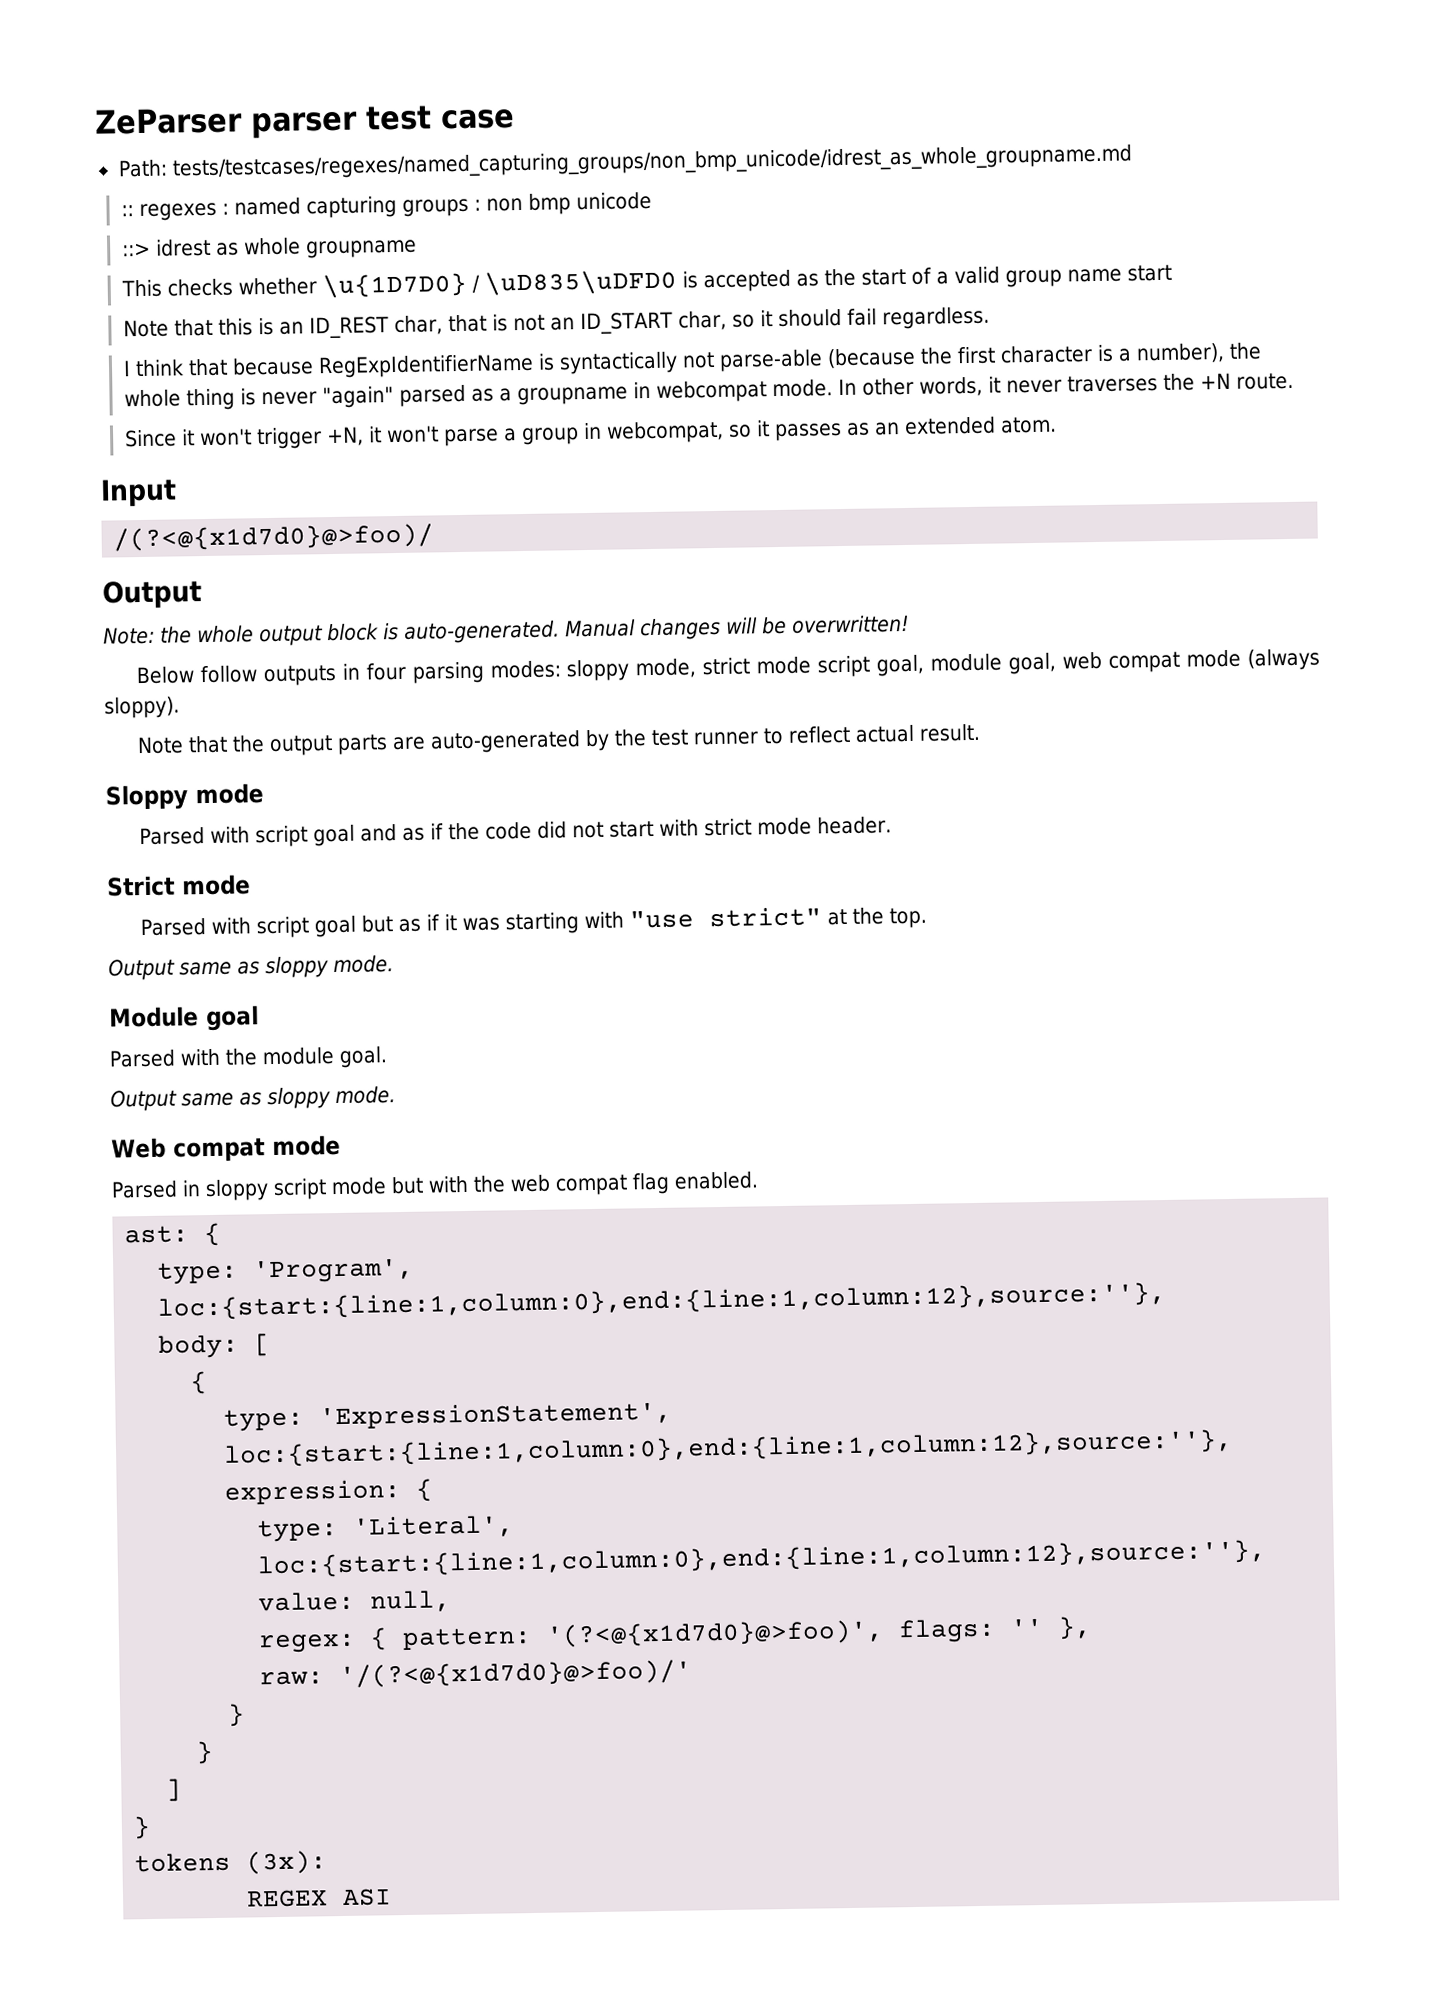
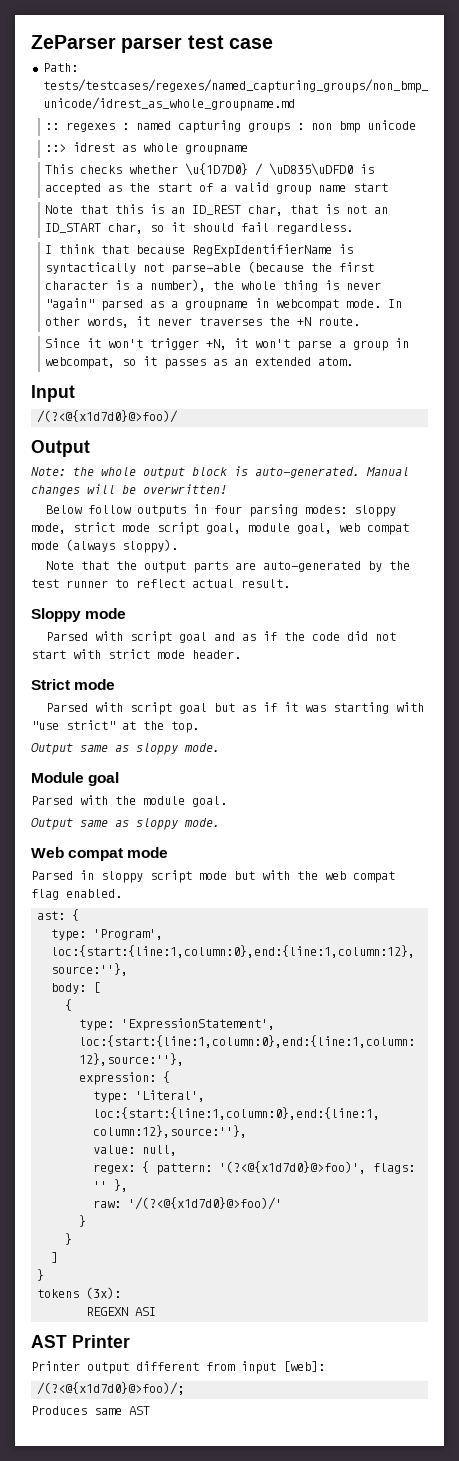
[246,1889,329,1908] REGEX -> [86,1307,129,1316] REGEXN
(393, 1897) none -> [31,1335,130,1348] [31,1361,325,1374] [37,1382,185,1395] [31,1406,150,1415] // AST Printer // Printer output different from input [web]: // /(?<@{x1d7d0}@>foo)/; // Produces same AST

